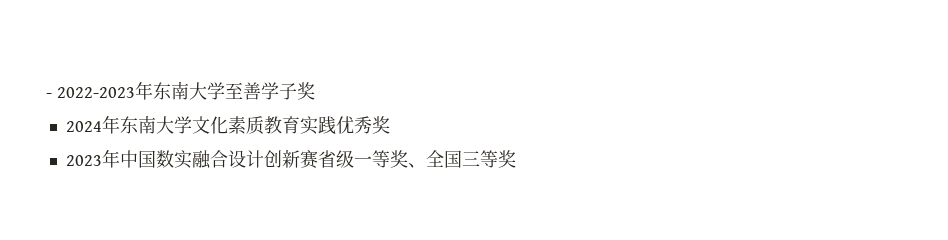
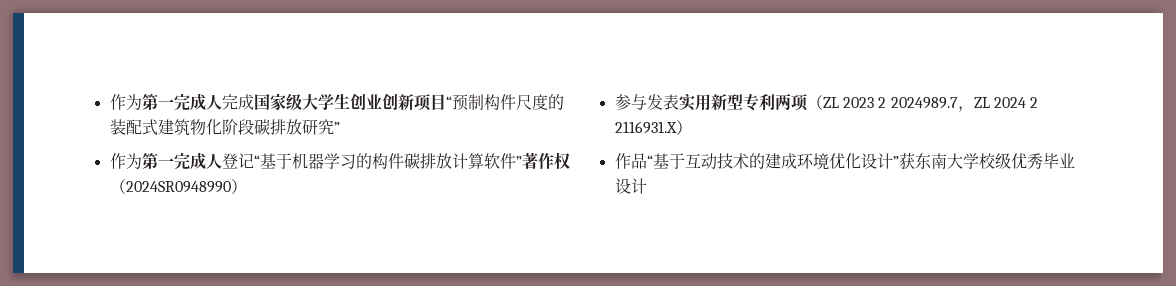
[46,81,315,100] [65,115,390,135] [65,149,516,169] - 2022-2023年东南大学至善学子奖 // 2024年东南大学文化素质教育实践优秀奖 // 2023年中国数实融合设计创新赛省级一等奖、全国三等奖 -> [109,93,564,111] [109,119,340,136] [109,152,570,170] [109,179,247,194] [614,93,1039,112] [614,120,692,135] [614,152,1075,170] [614,178,647,194] 作为第一完成人完成国家级大学生创业创新项目“预制构件尺度的装配式建筑物化阶段碳排放研究” // 作为第一完成人登记“基于机器学习的构件碳排放计算软件”著作权（2024SR0948990） // 参与发表实用新型专利两项（ZL 2023 2 2024989.7，ZL 2024 2 2116931.X） // 作品“基于互动技术的建成环境优化设计”获东南大学校级优秀毕业设计

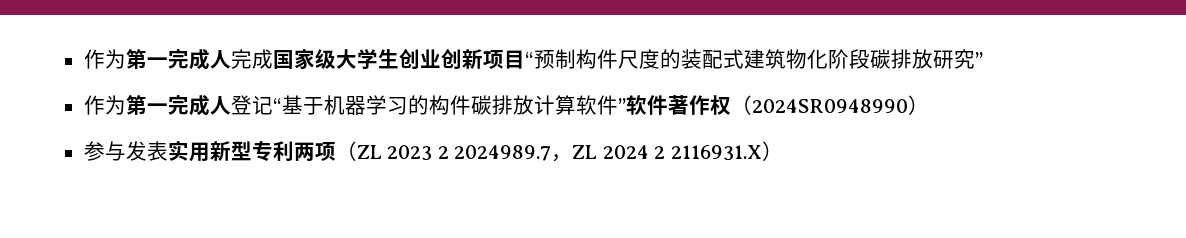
(522, 161) none -> [625,95,668,115] 软件
[614,152,1075,170] [614,178,647,194] // 作品“基于互动技术的建成环境优化设计”获东南大学校级优秀毕业设计 -> (783, 151) none

